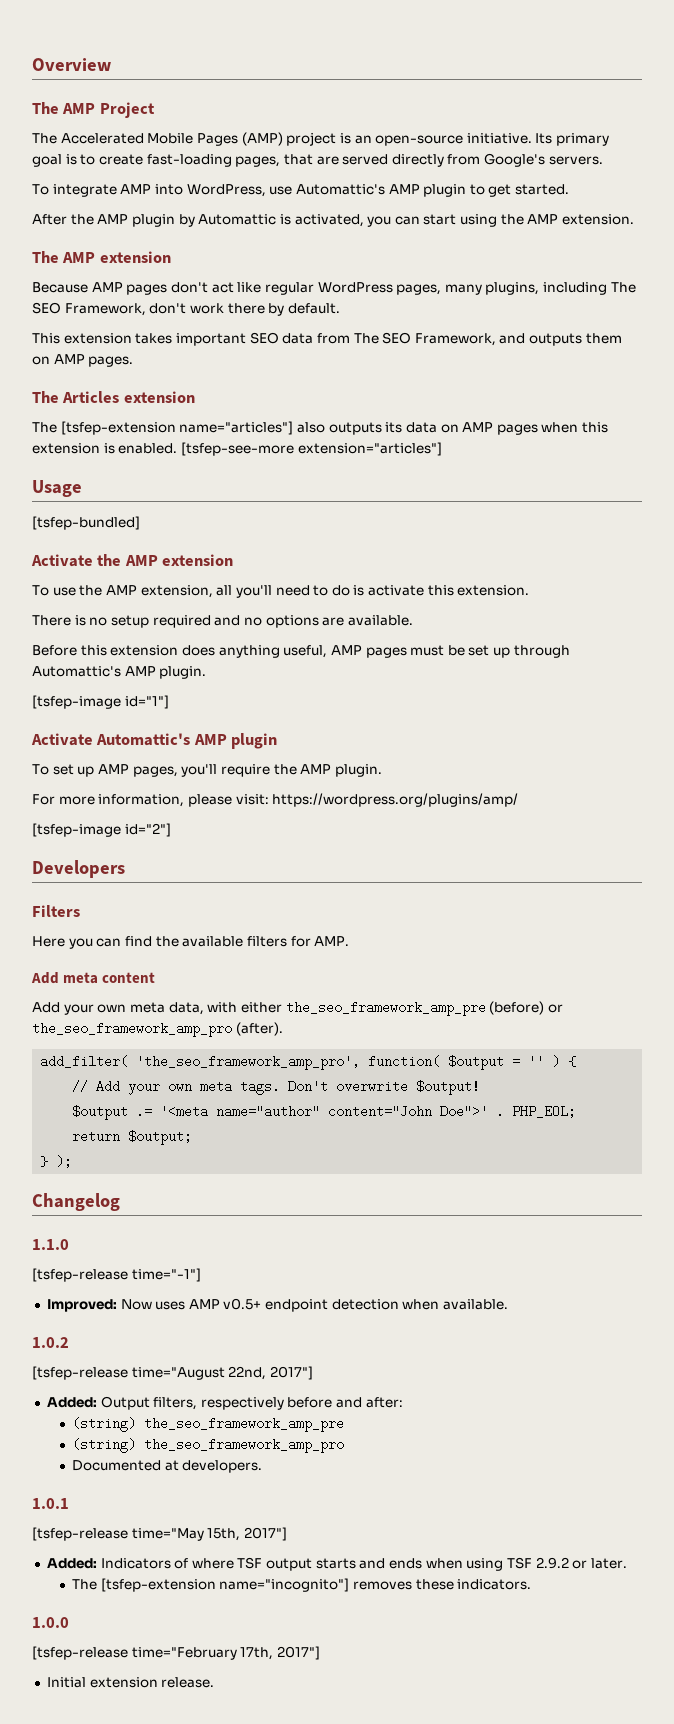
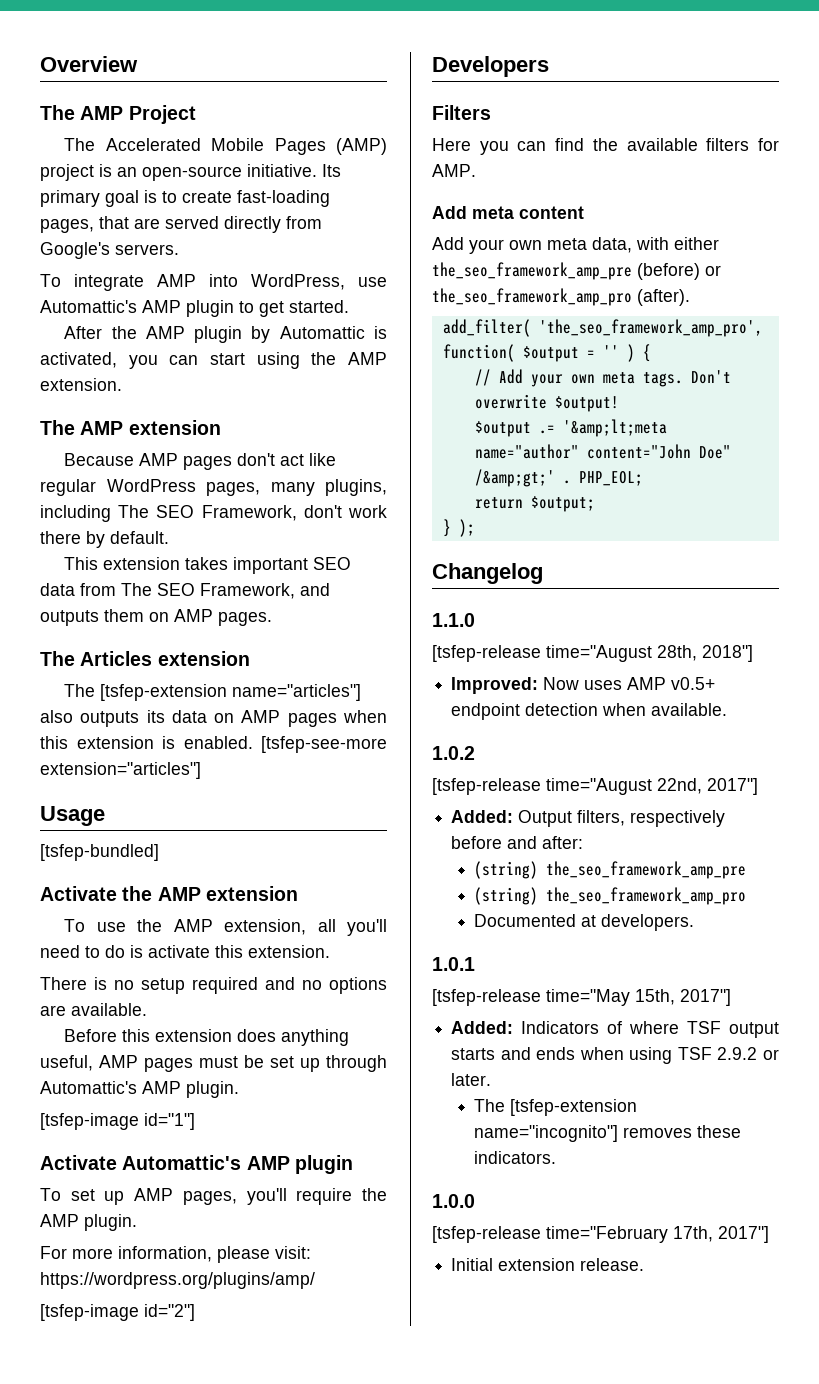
[160,1105,209,1118] '<meta -> [562,419,667,437] '&amp;lt;meta
[440,1105,489,1118] Doe">' -> [698,445,731,459] [474,469,555,487] Doe" /&amp;gt;'
[131,1268,201,1282] time="-1"] -> [546,645,753,662] time="August 28th, 2018"]

